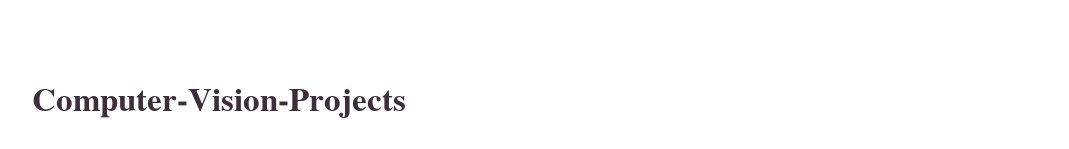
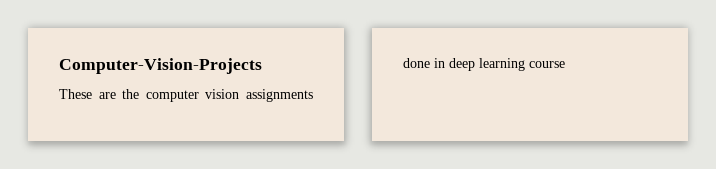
(406, 103) none -> [59,89,313,102] [403,58,565,71] // These are the computer vision assignments done in deep learning course

